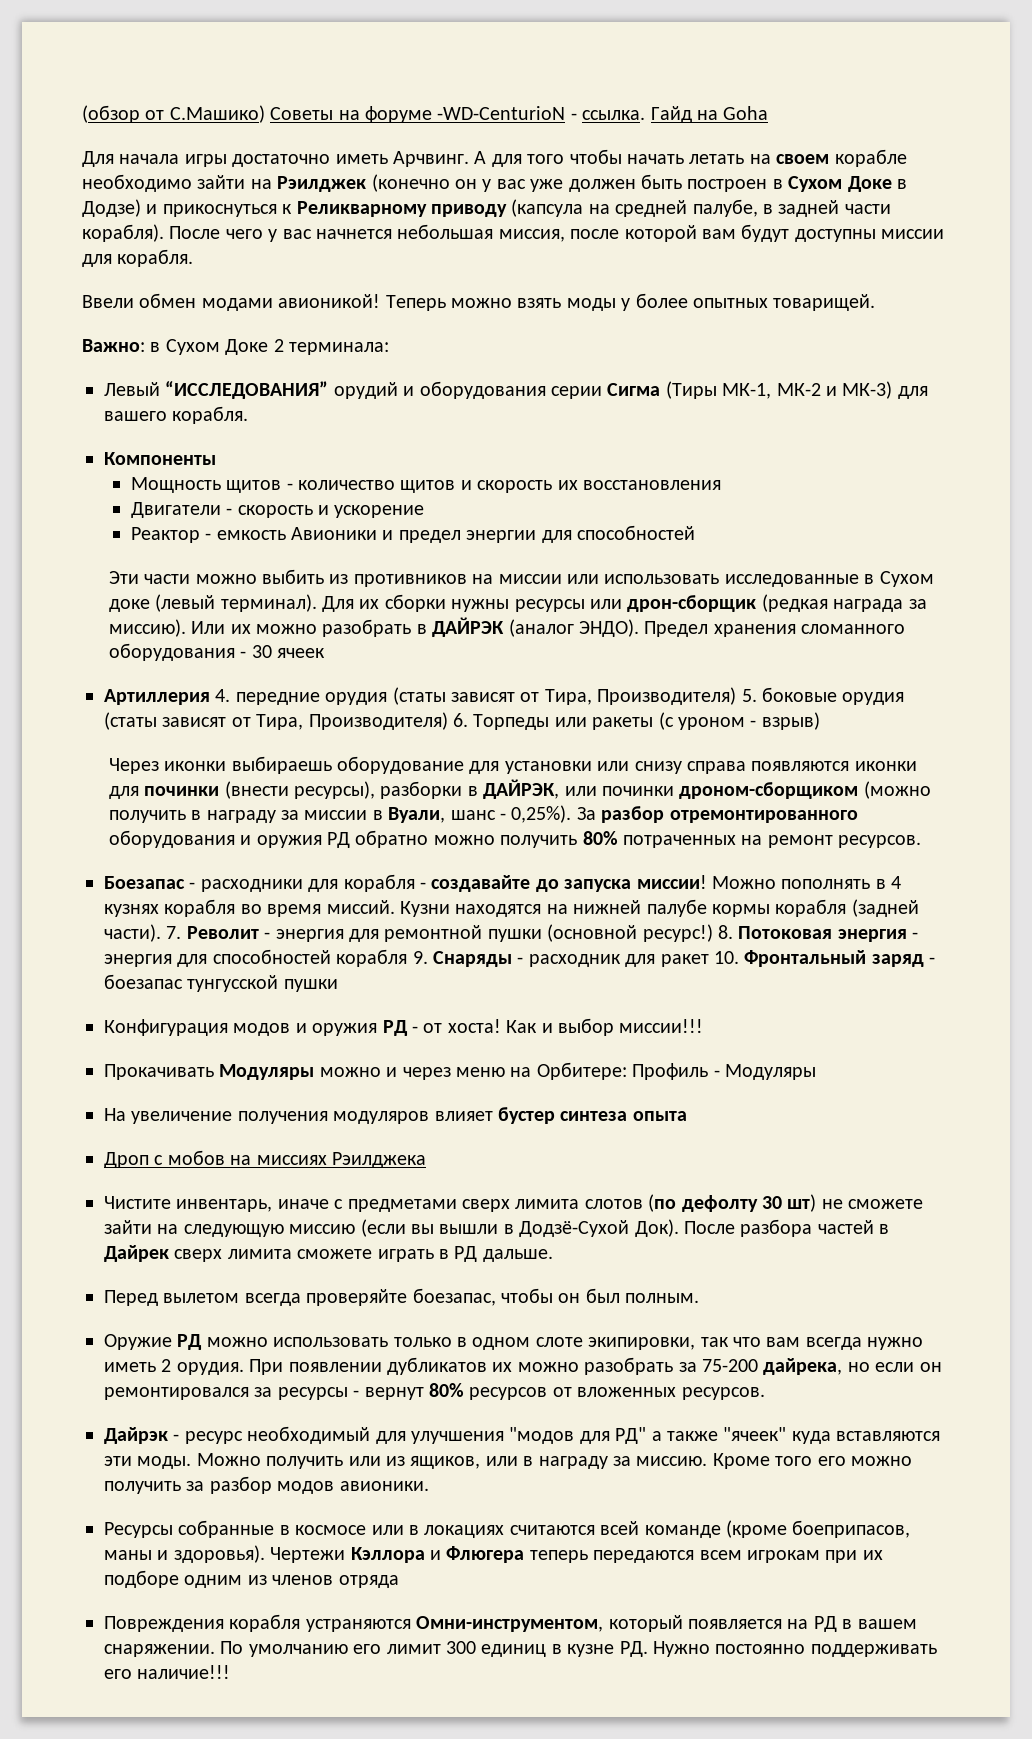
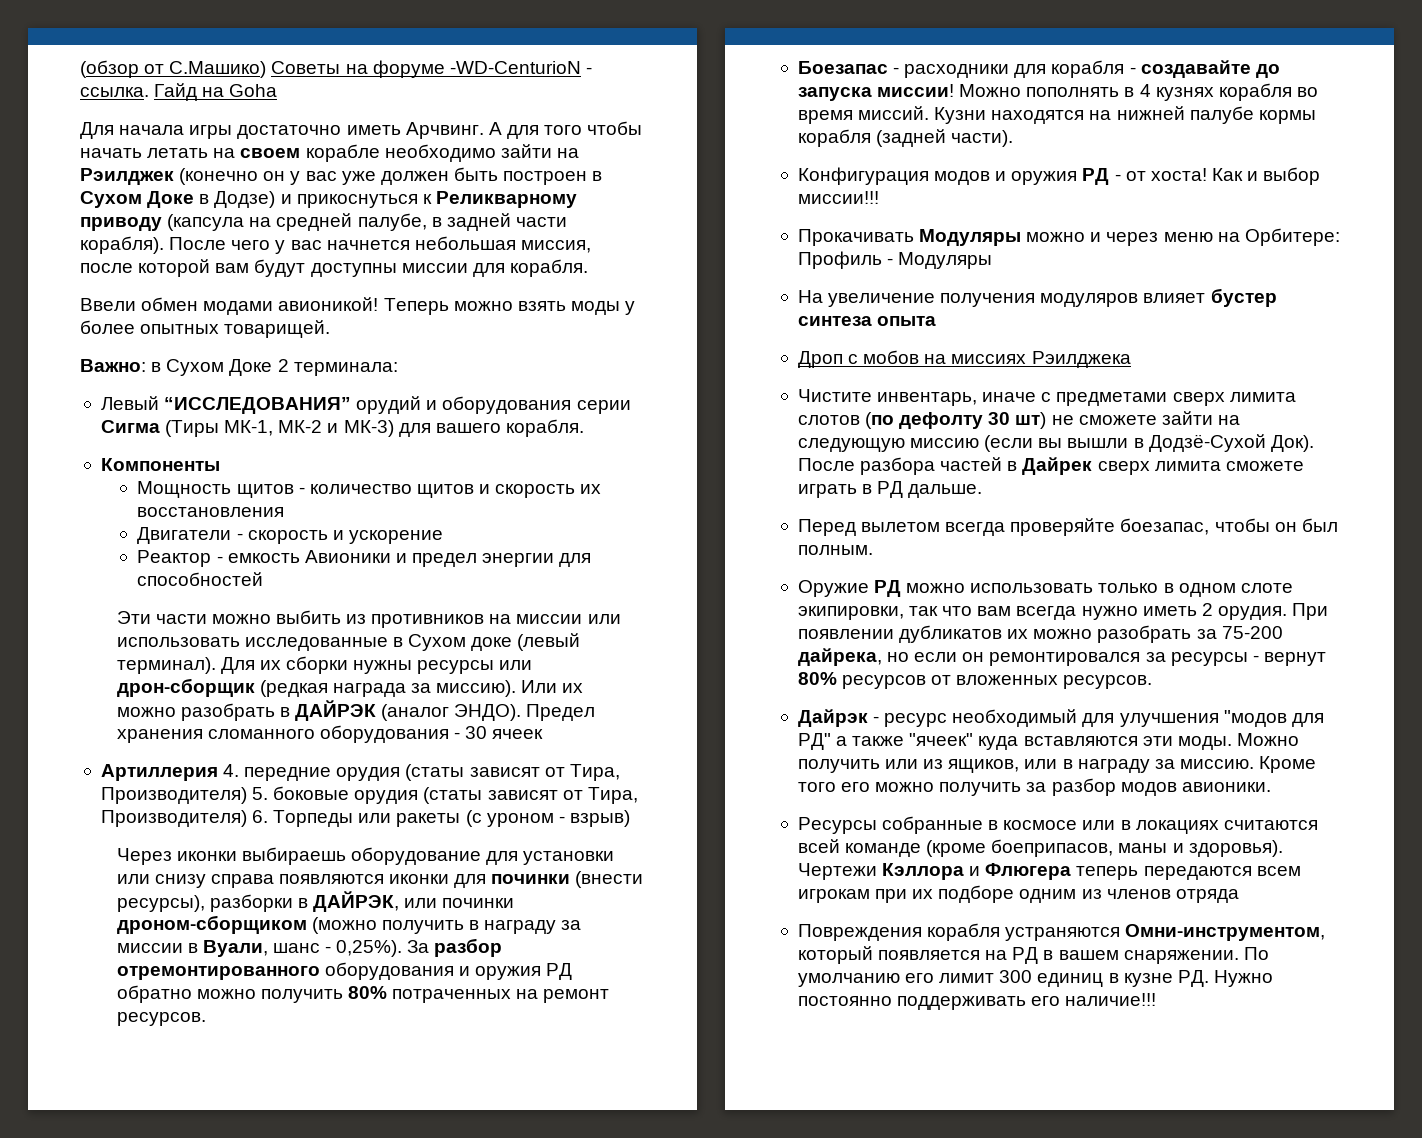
[166,924,919,942] [104,949,936,967] [104,974,338,992] 7. Револит - энергия для ремонтной пушки (основной ресурс!) 8. Потоковая энергия - энергия для способностей корабля 9. Снаряды - расходник для ракет 10. Фронтальный заряд - боезапас тунгусской пушки -> (1014, 138) none

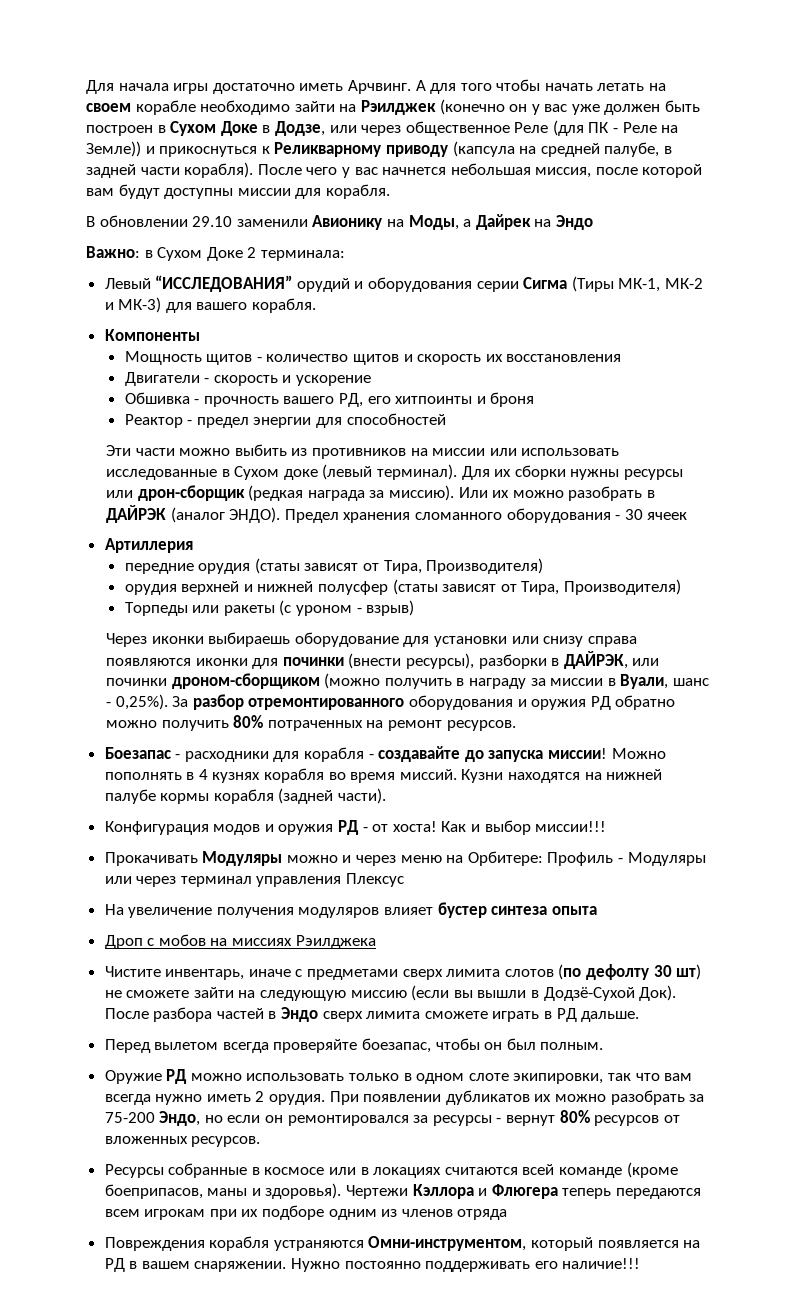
[80,60,592,78] [80,83,278,101] (обзор от С.Машико) Советы на форуме -WD-CenturioN - ссылка. Гайд на Goha // -> (86, 87) none
[214,191,276,208] Додзе) -> [274,120,679,136] [86,141,141,157] Додзе, или через общественное Реле (для ПК - Реле на Земле))
[80,297,636,315] [80,320,331,338] Ввели обмен модами авионикой! Теперь можно взять моды у более опытных товарищей. -> [86,214,593,230] В обновлении 29.10 заменили Авионику на Моды, а Дайрек на Эндо
(443, 537) none -> [124,392,535,407] // Обшивка - прочность вашего РД, его хитпоинты и броня
[227,550,407,563] емкость Авионики и -> (193, 422) none
[223,764,240,777] 4. -> (193, 545) //
[252,786,638,804] [100,810,269,827] 5. боковые орудия (статы зависят от Тира, Производителя) 6. -> [124,579,681,595] // орудия верхней и нижней полусфер (статы зависят от Тира, Производителя) //
(993, 260) none -> [104,873,405,887] или через терминал управления Плексус
[1022,457,1093,475] Дайрек -> [281,1007,319,1022] Эндо
[797,648,882,666] дайрека, -> [159,1111,201,1126] Эндо,
[797,709,1324,727] [797,733,1299,750] [797,756,1317,773] [797,778,1271,796] // Дайрэк - ресурс необходимый для улучшения "модов для РД" а также "ячеек" куда вставляются эти моды. Можно получить или из ящиков, или в награду за миссию. Кроме того его можно получить за разбор модов авионики. -> (261, 1141) none
[1243,947,1269,960] [797,970,1209,987] По умолчанию его лимит 300 единиц в кузне РД. -> (287, 1266) none

